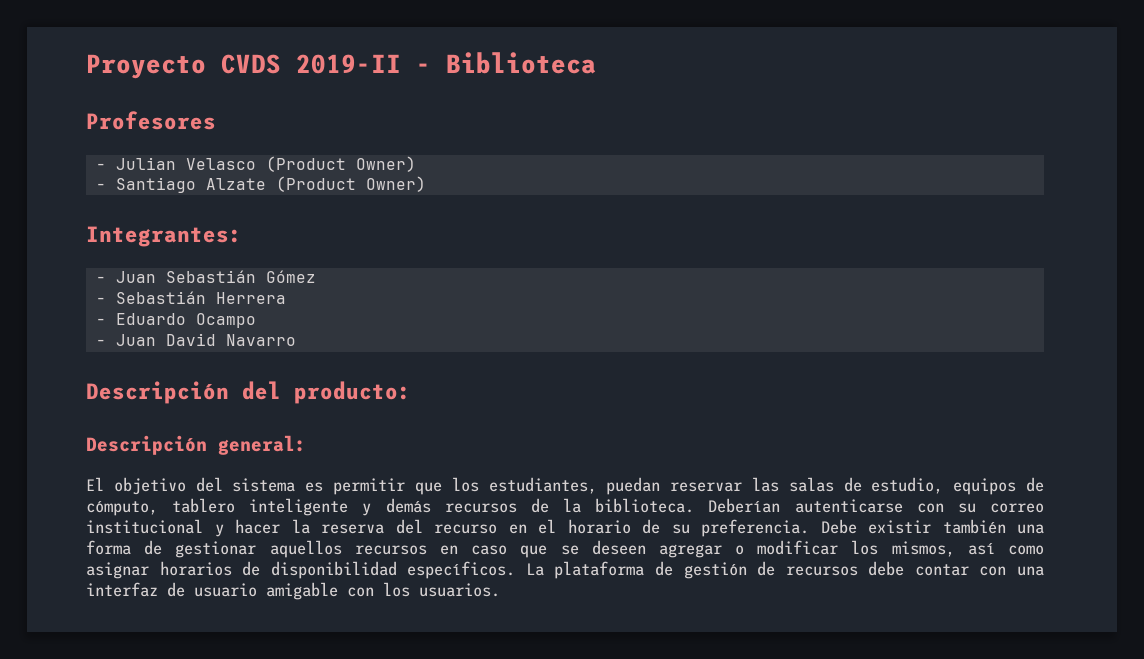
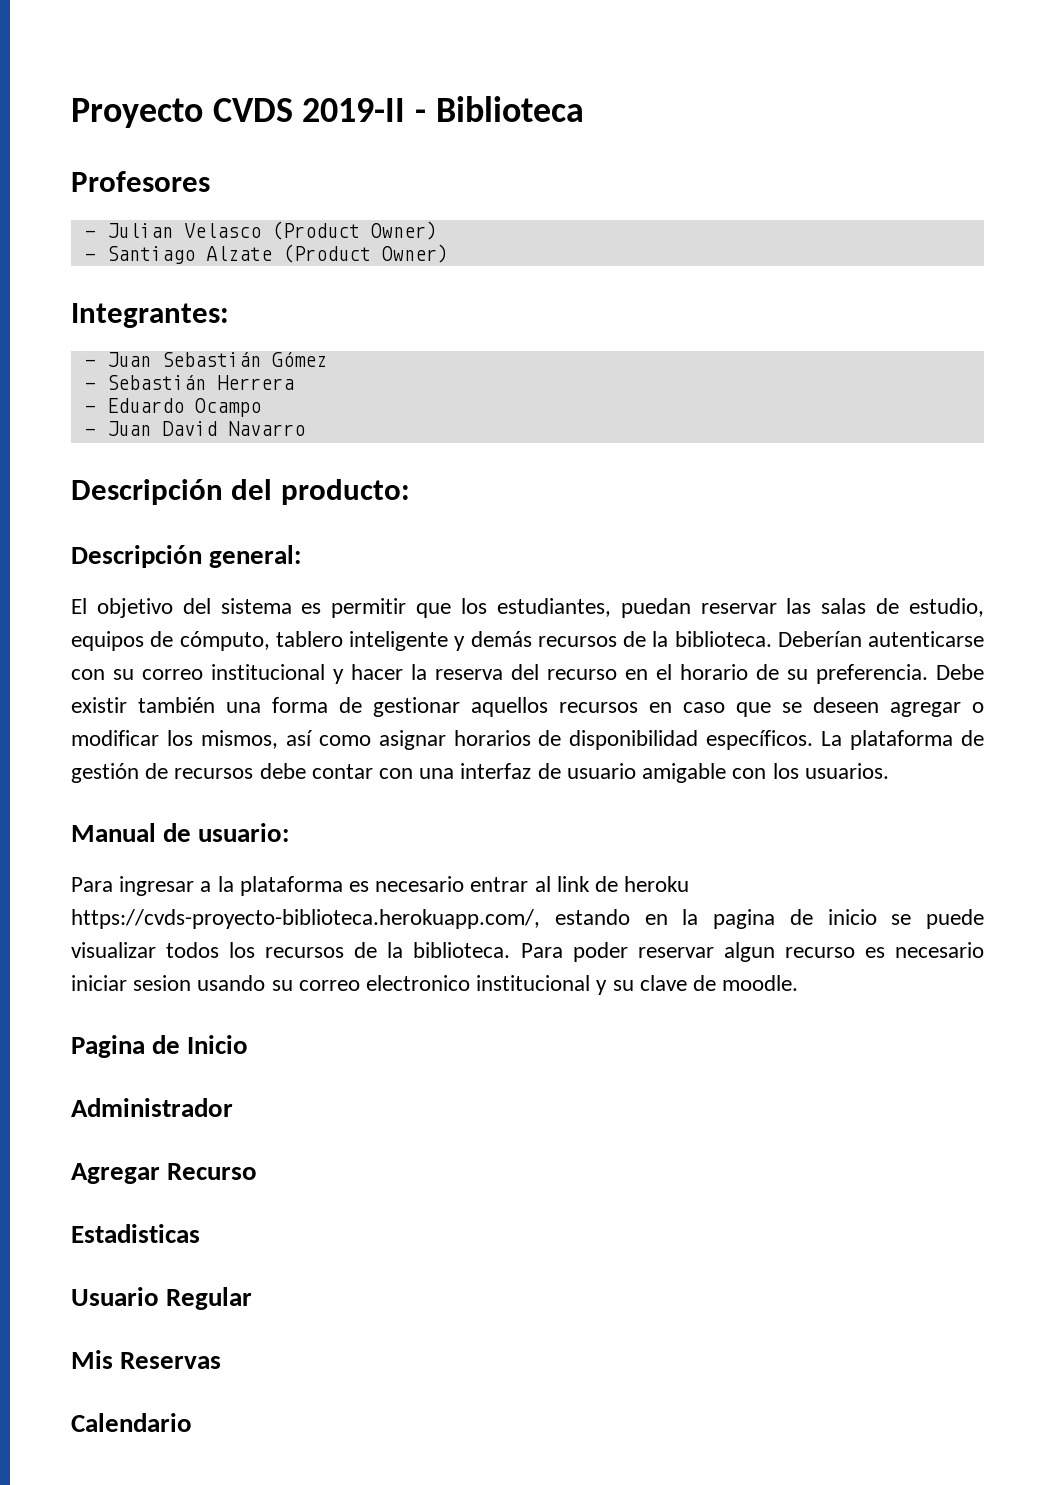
(500, 590) none -> [71,823,290,842] [71,876,690,896] [71,909,984,929] [71,942,985,962] [71,975,799,995] [71,1035,249,1058] [71,1098,233,1117] [71,1163,258,1184] [71,1224,200,1243] [71,1287,253,1310] [71,1350,222,1369] [71,1413,192,1432] // Manual de usuario: // Para ingresar a la plataforma es necesario entrar al link de heroku https://cvds-proyecto-biblioteca.herokuapp.com/, estando en la pagina de inicio se puede visualizar todos los recursos de la biblioteca. Para poder reservar algun recurso es necesario iniciar sesion usando su correo electronico institucional y su clave de moodle. // Pagina de Inicio // Administrador // Agregar Recurso // Estadisticas // Usuario Regular // Mis Reservas // Calendario

